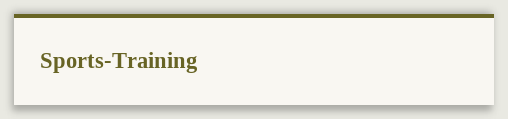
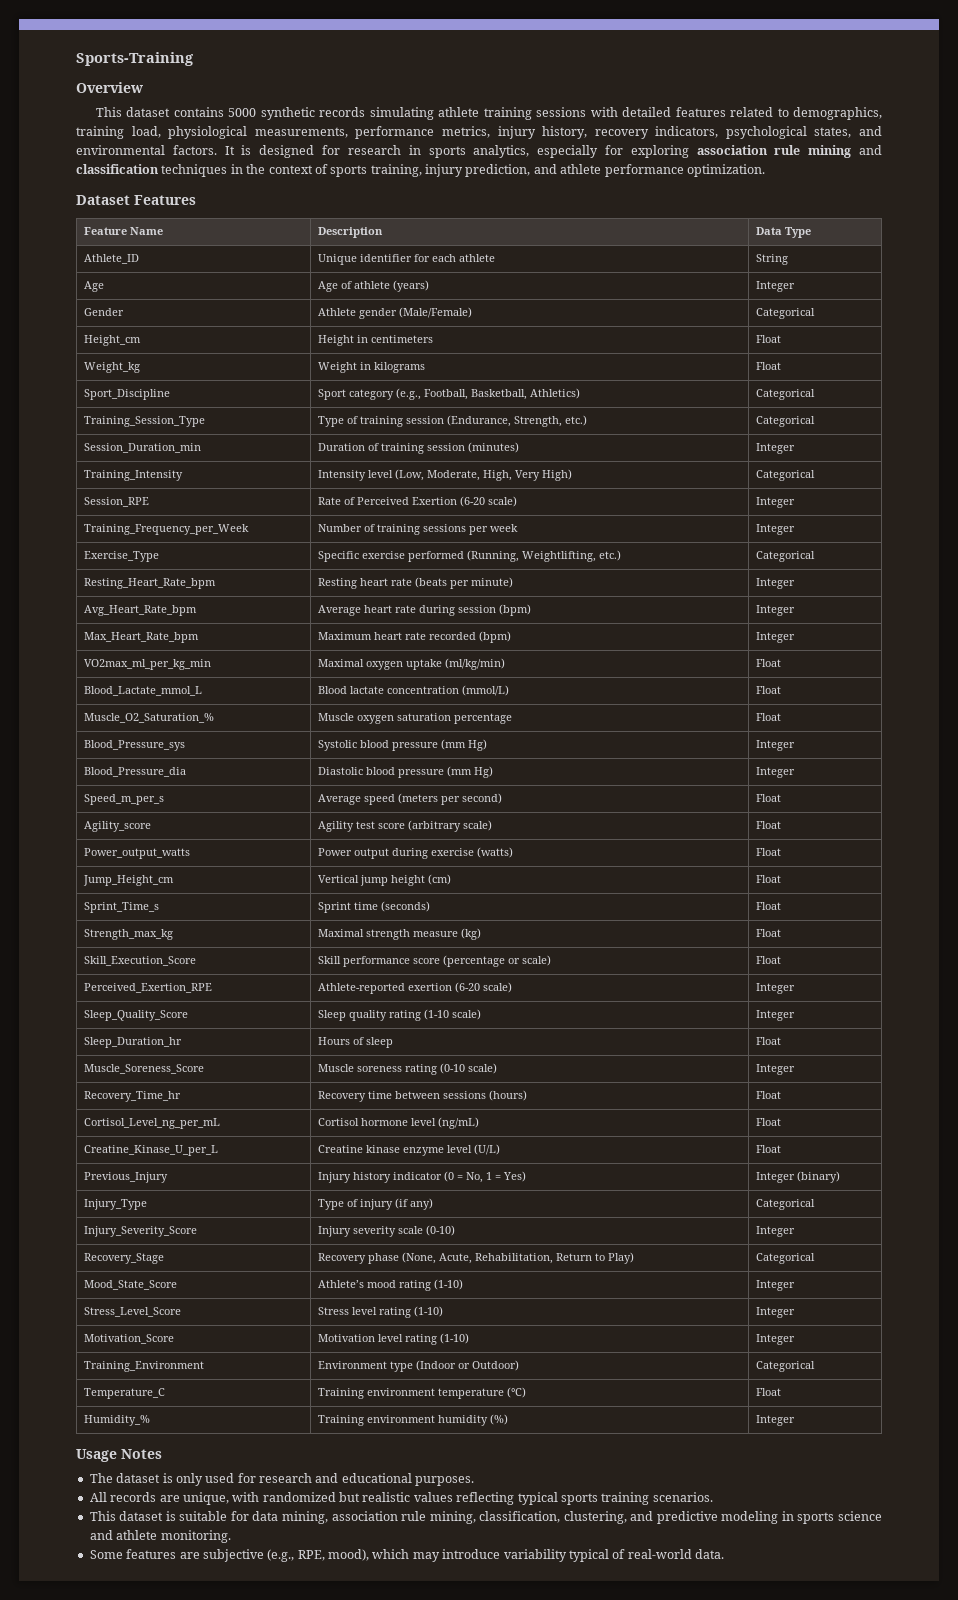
(198, 62) none -> [76,82,143,93] [95,107,883,120] [76,126,883,139] [76,145,882,158] [76,164,765,177] [76,195,196,205] [84,227,164,235] [318,227,384,238] [756,227,812,238] [84,254,140,264] [318,254,496,265] [756,254,789,265] [84,281,105,292] [318,280,430,292] [756,281,796,292] [84,308,125,316] [318,307,473,319] [756,308,816,319] [84,335,142,346] [318,335,434,346] [756,335,782,343] [84,362,141,373] [318,362,426,373] [756,362,782,370] [84,389,171,400] [318,388,581,400] [756,389,816,400] [84,416,206,427] [318,415,588,427] [756,416,816,427] [84,443,202,453] [318,442,520,454] [756,443,796,454] [84,470,184,481] [318,469,573,481] [756,470,816,481] [84,497,150,507] [318,496,518,507] [756,497,796,508] [84,524,250,535] [318,524,519,535] [756,524,796,535] [84,551,160,562] [318,550,622,562] [756,551,816,562] [84,578,217,589] [318,577,514,589] [756,578,796,589] [84,605,198,616] [318,604,532,616] [756,605,796,616] [84,632,200,643] [318,631,512,643] [756,632,796,643] [84,659,212,670] [318,658,506,670] [756,659,782,667] [84,686,203,696] [318,685,510,696] [756,686,782,694] [84,713,215,723] [318,713,513,724] [756,713,782,721] [84,740,186,751] [318,739,488,751] [756,740,796,751] [84,767,187,777] [318,766,494,778] [756,767,796,778] [84,794,165,805] [318,793,503,805] [756,794,782,802] [84,821,152,832] [318,820,493,832] [756,821,782,829] [84,848,191,859] [318,847,514,859] [756,848,782,856] [83,875,175,886] [318,874,452,886] [756,875,782,883] [84,902,160,913] [318,901,431,913] [756,902,782,910] [84,929,174,940] [318,928,482,940] [756,929,782,937] [84,956,197,966] [318,955,552,967] [756,956,782,964] [84,983,213,993] [318,982,513,994] [756,983,796,994] [84,1010,189,1021] [318,1009,482,1021] [756,1010,796,1021] [84,1037,183,1048] [318,1037,394,1048] [756,1037,782,1045] [84,1064,205,1074] [318,1063,498,1075] [756,1064,796,1075] [84,1091,182,1102] [318,1090,528,1102] [756,1091,782,1099] [84,1118,221,1129] [318,1117,480,1129] [756,1118,782,1126] [84,1145,219,1156] [318,1144,501,1156] [756,1145,782,1153] [84,1172,169,1183] [318,1171,527,1183] [756,1171,841,1183] [84,1199,148,1210] [318,1198,434,1210] [756,1199,816,1210] [84,1226,198,1237] [318,1225,456,1237] [756,1226,796,1237] [84,1253,165,1264] [318,1252,635,1264] [756,1253,816,1264] [84,1280,178,1290] [318,1279,464,1291] [756,1280,796,1291] [84,1307,182,1317] [318,1306,444,1318] [756,1307,796,1318] [84,1334,175,1344] [318,1333,470,1345] [756,1334,796,1345] [84,1361,205,1372] [318,1360,520,1372] [756,1361,816,1372] [84,1388,166,1399] [318,1387,527,1399] [756,1388,782,1396] [84,1415,151,1426] [318,1414,509,1426] [756,1415,796,1426] [76,1449,162,1462] [89,1473,475,1486] [89,1492,713,1505] [89,1511,882,1524] [89,1530,231,1543] [89,1549,724,1562] // Overview // This dataset contains 5000 synthetic records simulating athlete training sessions with detailed features related to demographics, training load, physiological measurements, performance metrics, injury history, recovery indicators, psychological states, and environmental factors. It is designed for research in sports analytics, especially for exploring association rule mining and classification techniques in the context of sports training, injury prediction, and athlete performance optimization. // Dataset Features // Feature Name | Description | Data Type // Athlete_ID | Unique identifier for each athlete | String // Age | Age of athlete (years) | Integer // Gender | Athlete gender (Male/Female) | Categorical // Height_cm | Height in centimeters | Float // Weight_kg | Weight in kilograms | Float // Sport_Discipline | Sport category (e.g., Football, Basketball, Athletics) | Categorical // Training_Session_Type | Type of training session (Endurance, Strength, etc.) | Categorical // Session_Duration_min | Duration of training session (minutes) | Integer // Training_Intensity | Intensity level (Low, Moderate, High, Very High) | Categorical // Session_RPE | Rate of Perceived Exertion (6-20 scale) | Integer // Training_Frequency_per_Week | Number of training sessions per week | Integer // Exercise_Type | Specific exercise performed (Running, Weightlifting, etc.) | Categorical // Resting_Heart_Rate_bpm | Resting heart rate (beats per minute) | Integer // Avg_Heart_Rate_bpm | Average heart rate during session (bpm) | Integer // Max_Heart_Rate_bpm | Maximum heart rate recorded (bpm) | Integer // VO2max_ml_per_kg_min | Maximal oxygen uptake (ml/kg/min) | Float // Blood_Lactate_mmol_L | Blood lactate concentration (mmol/L) | Float // Muscle_O2_Saturation_% | Muscle oxygen saturation percentage | Float // Blood_Pressure_sys | Systolic blood pressure (mm Hg) | Integer // Blood_Pressure_dia | Diastolic blood pressure (mm Hg) | Integer // Speed_m_per_s | Average speed (meters per second) | Float // Agility_score | Agility test score (arbitrary scale) | Float // Power_output_watts | Power output during exercise (watts) | Float // Jump_Height_cm | Vertical jump height (cm) | Float // Sprint_Time_s | Sprint time (seconds) | Float // Strength_max_kg | Maximal strength measure (kg) | Float // Skill_Execution_Score | Skill performance score (percentage or scale) | Float // Perceived_Exertion_RPE | Athlete-reported exertion (6-20 scale) | Integer // Sleep_Quality_Score | Sleep quality rating (1-10 scale) | Integer // Sleep_Duration_hr | Hours of sleep | Float // Muscle_Soreness_Score | Muscle soreness rating (0-10 scale) | Integer // Recovery_Time_hr | Recovery time between sessions (hours) | Float // Cortisol_Level_ng_per_mL | Cortisol hormone level (ng/mL) | Float // Creatine_Kinase_U_per_L | Creatine kinase enzyme level (U/L) | Float // Previous_Injury | Injury history indicator (0 = No, 1 = Yes) | Integer (binary) // Injury_Type | Type of injury (if any) | Categorical // Injury_Severity_Score | Injury severity scale (0-10) | Integer // Recovery_Stage | Recovery phase (None, Acute, Rehabilitation, Return to Play) | Categorical // Mood_State_Score | Athlete’s mood rating (1-10) | Integer // Stress_Level_Score | Stress level rating (1-10) | Integer // Motivation_Score | Motivation level rating (1-10) | Integer // Training_Environment | Environment type (Indoor or Outdoor) | Categorical // Temperature_C | Training environment temperature (°C) | Float // Humidity_% | Training environment humidity (%) | Integer // Usage Notes // The dataset is only used for research and educational purposes. // All records are unique, with randomized but realistic values reflecting typical sports training scenarios. // This dataset is suitable for data mining, association rule mining, classification, clustering, and predictive modeling in sports science and athlete monitoring. // Some features are subjective (e.g., RPE, mood), which may introduce variability typical of real-world data.

